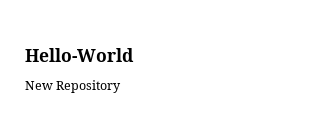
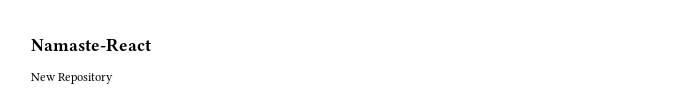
[25,48,134,62] Hello-World -> [31,38,151,52] Namaste-React

